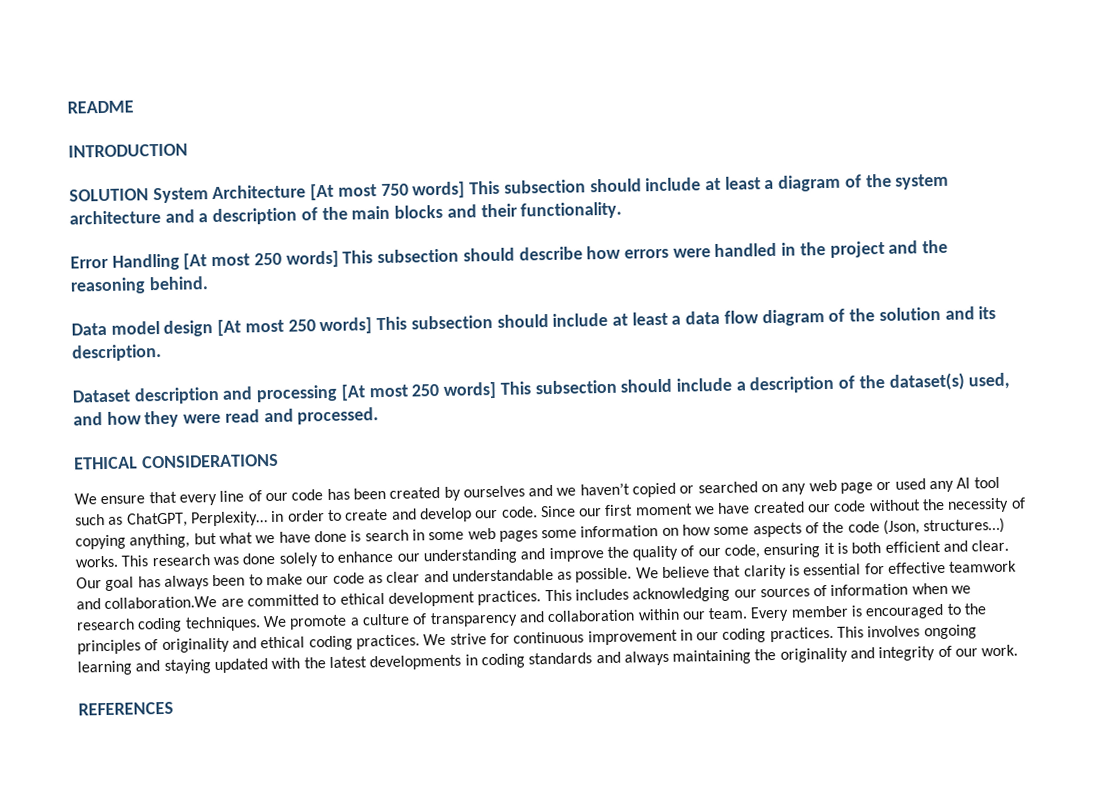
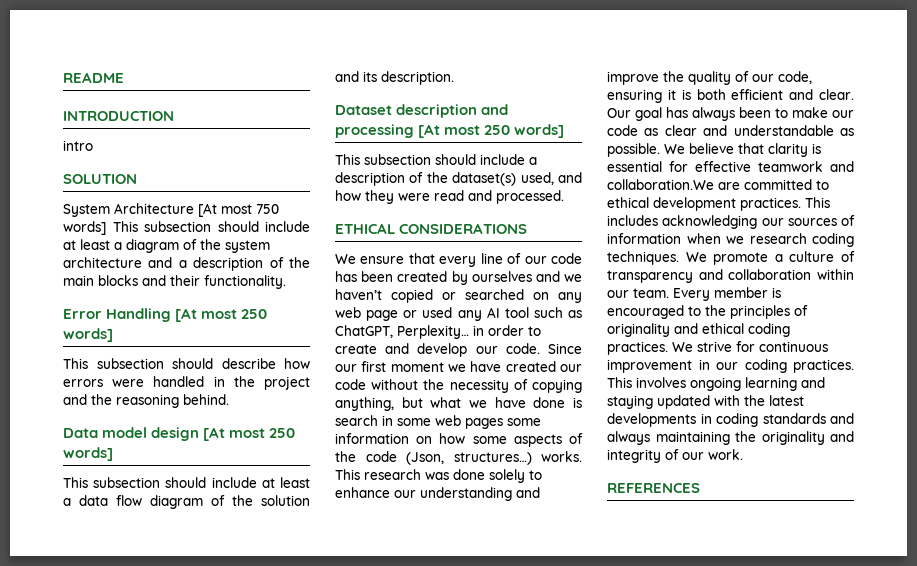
(188, 150) none -> [63,140,93,151] // intro
(149, 195) none -> (137, 179) //
(339, 259) none -> (113, 335) //
(373, 326) none -> (113, 454) //
(498, 390) none -> (565, 131) //

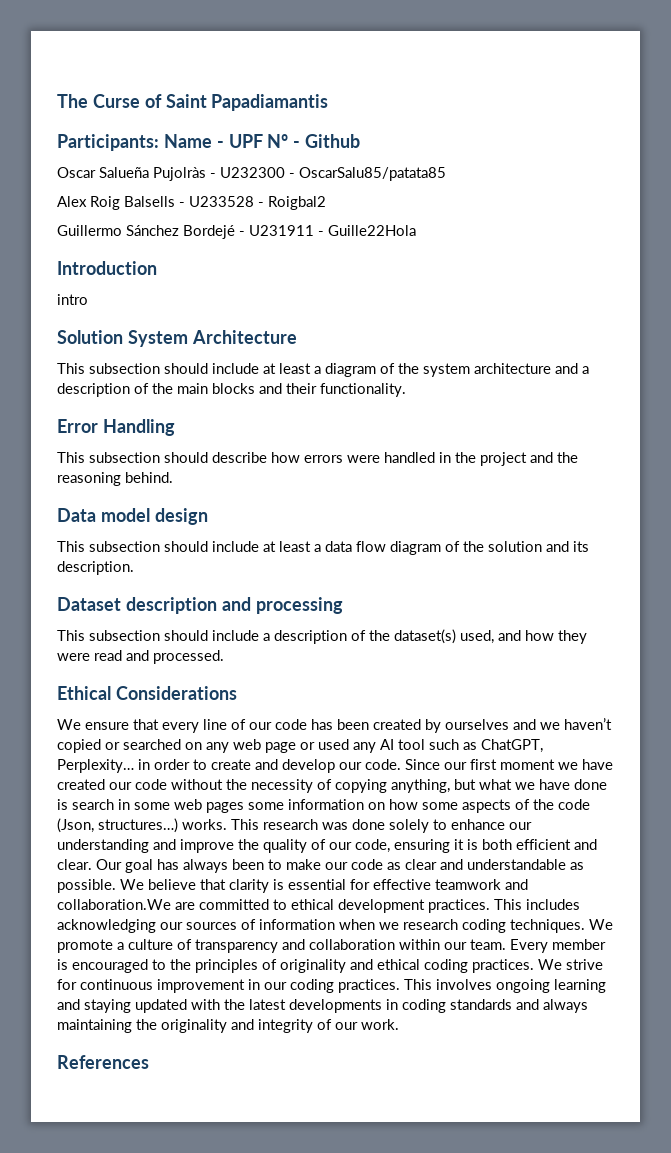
[63,72,124,83] [63,111,174,121] README // INTRODUCTION -> [57,94,329,111] [57,134,361,151] [57,167,446,181] [57,196,326,210] [57,225,416,239] [57,261,157,275] The Curse of Saint Papadiamantis // Participants: Name - UPF Nº - Github // Oscar Salueña Pujolràs - U232300 - OscarSalu85/patata85 // Alex Roig Balsells - U233528 - Roigbal2 // Guillermo Sánchez Bordejé - U231911 - Guille22Hola // Introduction
[63,174,137,184] SOLUTION // -> [57,330,123,344] Solution
[198,203,279,217] [63,221,106,235] [At most 750 words] -> (297, 337) //
[175,308,268,322] [63,328,113,342] [At most 250 words] -> (175, 427) none
[203,427,296,441] [63,447,113,461] [At most 250 words] -> (208, 516) none
[418,124,565,138] [At most 250 words] -> (343, 605) none
[335,223,528,234] ETHICAL CONSIDERATIONS -> [57,686,237,700] Ethical Considerations
[607,483,700,493] REFERENCES -> [57,1055,149,1069] References

